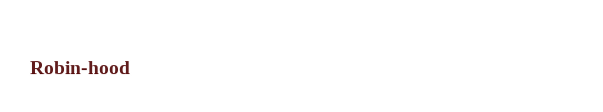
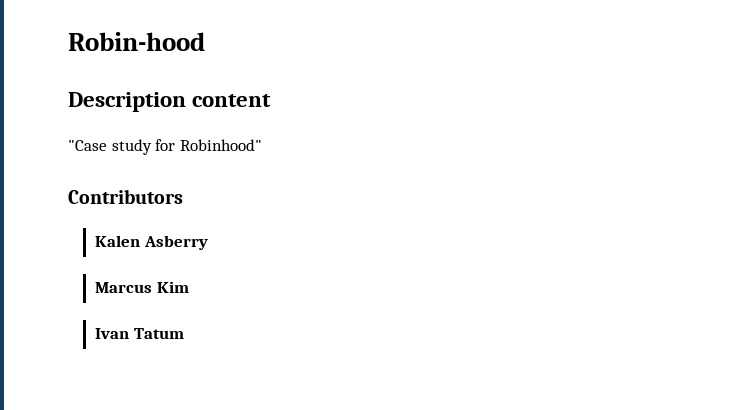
(131, 68) none -> [68,92,272,112] [68,139,262,155] [68,189,183,204] [95,235,208,250] [95,281,189,293] [95,328,184,339] // Description content // "Case study for Robinhood" // Contributors // Kalen Asberry // Marcus Kim // Ivan Tatum

